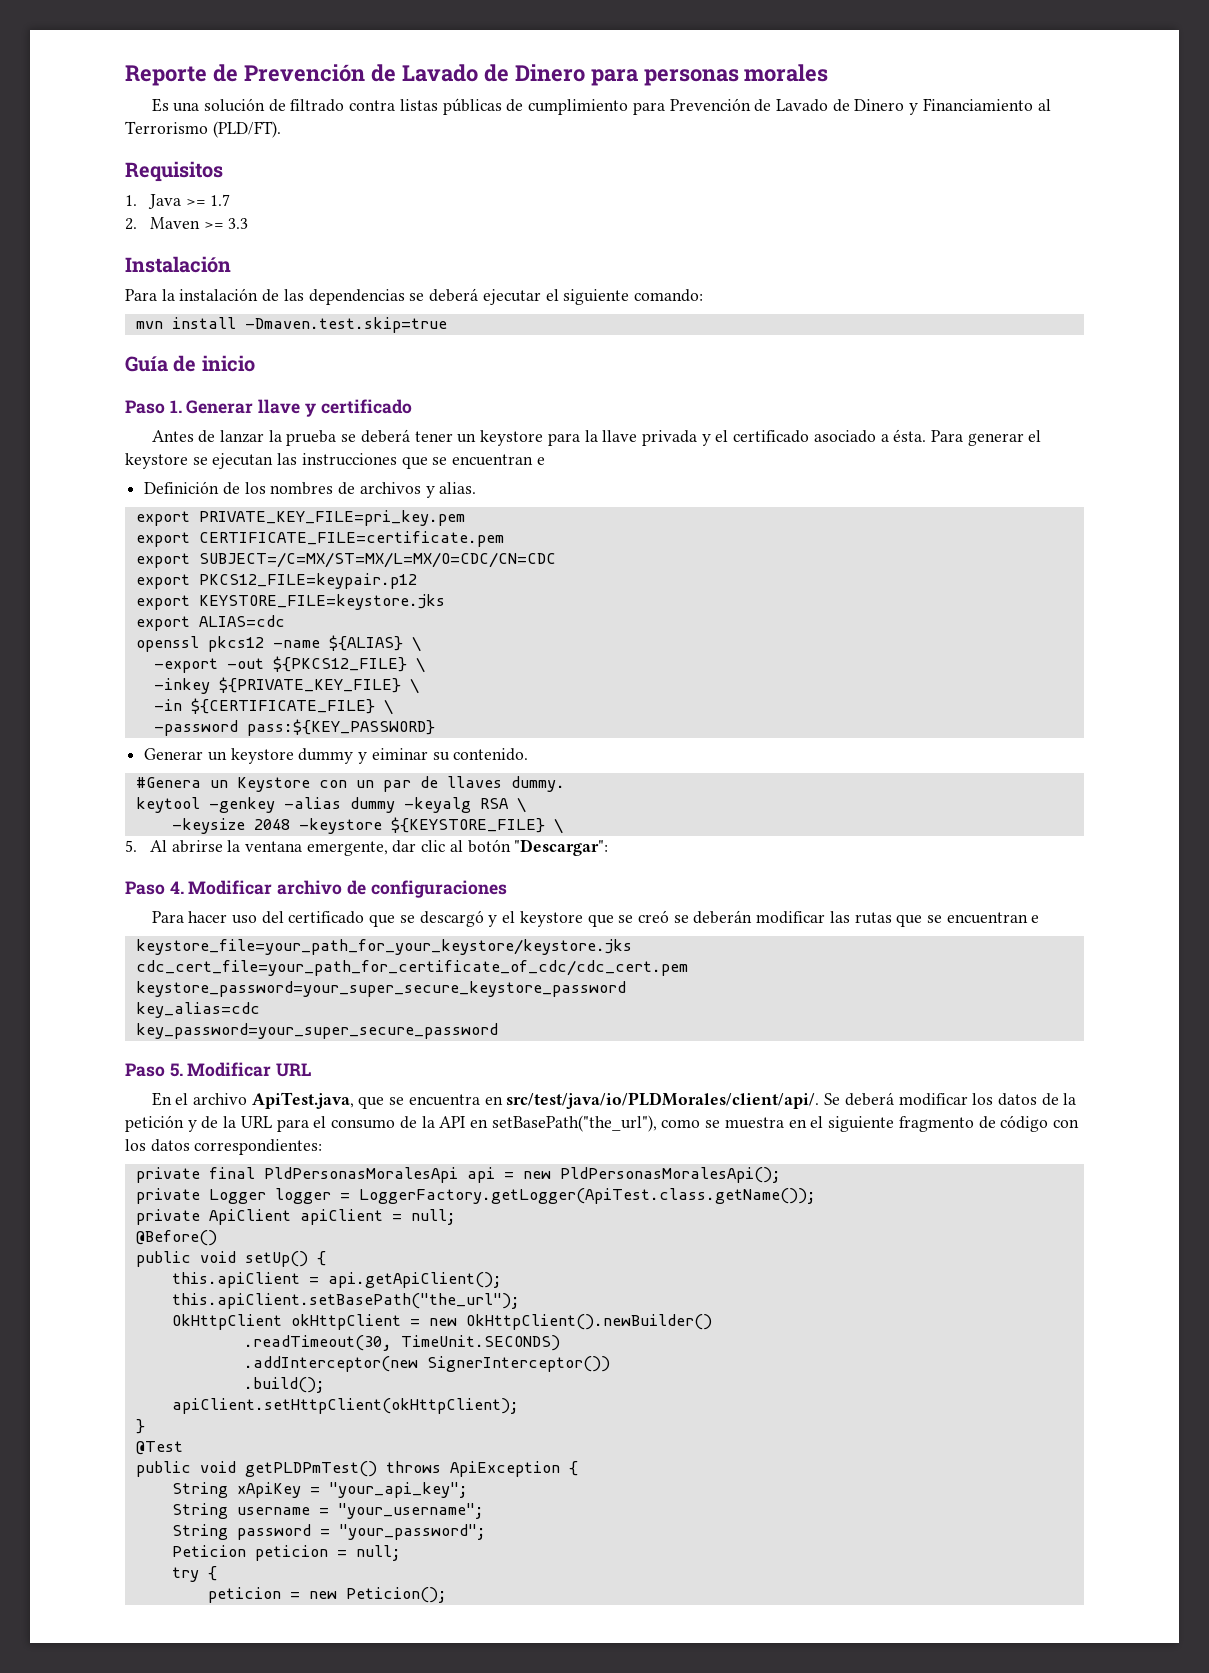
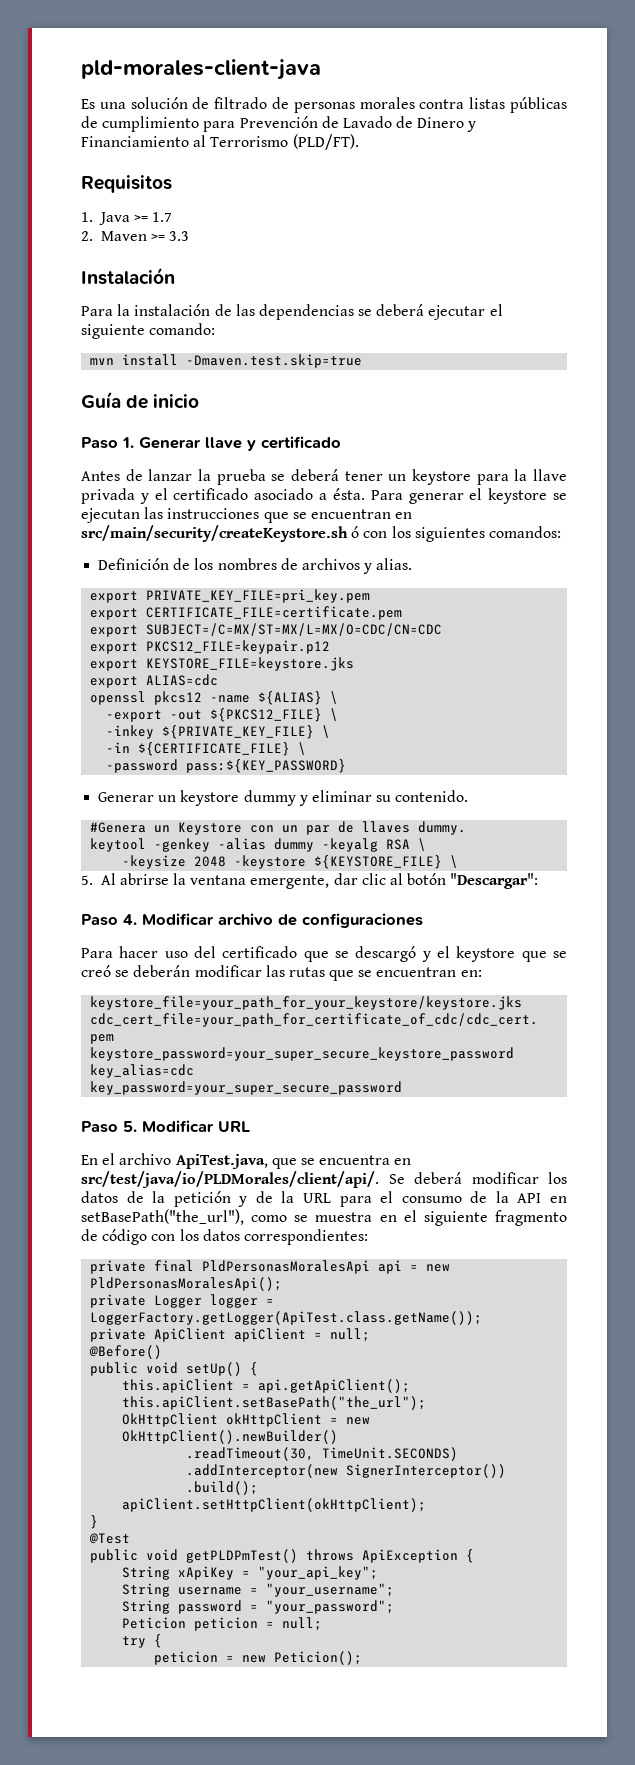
[125,64,829,86] Reporte de Prevención de Lavado de Dinero para personas morales -> [81,59,321,80] pld-morales-client-java
(345, 105) none -> [272,97,415,113] de personas morales
[536,457,545,465] e -> [395,512,413,519] [81,525,561,542] en src/main/security/createKeystore.sh ó con los siguientes comandos:
[371,748,428,760] eiminar -> [311,790,372,802] eliminar
[1031,915,1040,923] e -> [460,970,482,977] en:

